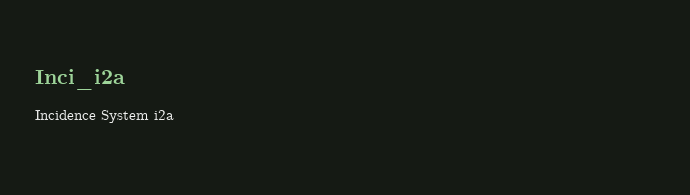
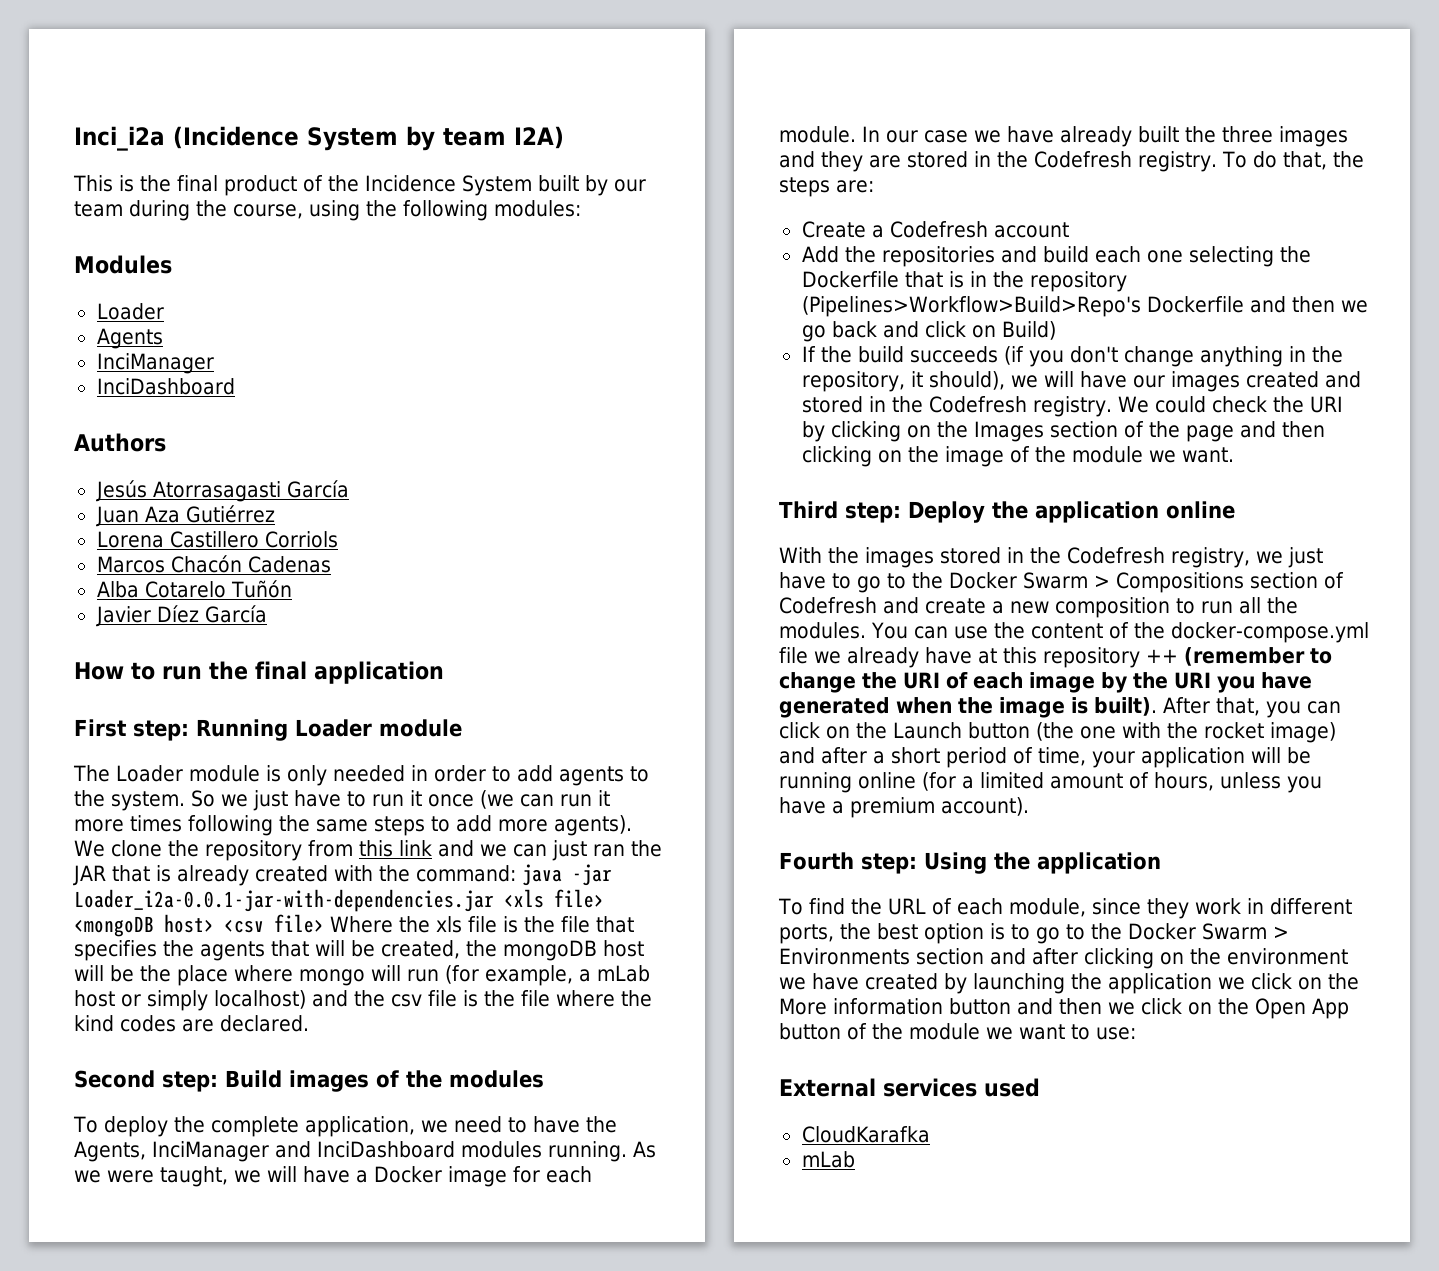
[35,110,174,123] // Incidence System i2a -> [173,126,564,151] [73,175,646,196] [74,200,581,221] [74,255,172,274] [96,303,164,320] [96,328,163,349] [96,353,214,374] [96,378,235,395] [74,433,166,452] [95,480,349,502] [95,505,275,527] [96,531,338,548] [96,555,331,573] [96,580,292,598] [95,605,267,627] [74,661,444,684] [74,719,462,741] [73,765,649,786] [74,790,610,811] [74,815,632,836] [74,840,662,861] [73,864,612,886] [74,889,604,912] [74,914,634,937] [74,940,644,961] [74,965,650,986] [74,990,652,1011] [74,1015,309,1032] [74,1070,544,1092] [73,1116,617,1137] [74,1141,656,1162] [74,1166,592,1187] [779,126,1348,147] [779,151,1364,172] [779,177,874,197] [801,221,1069,238] [801,246,1311,267] [801,271,1127,292] [801,296,1368,317] [801,321,1056,342] [801,346,1343,367] [801,371,1361,392] [801,396,1343,417] [801,421,1325,442] [801,446,1234,467] [779,501,1235,523] [779,547,1323,568] [779,572,1344,593] [779,597,1298,618] [779,622,1369,643] [779,647,1332,668] [779,672,1312,693] [779,697,1341,718] [779,722,1336,743] [779,747,1311,768] [779,772,1322,793] [779,797,1029,818] [779,852,1161,874] [778,898,1352,919] [779,923,1289,944] [779,948,1348,969] [779,973,1359,994] [779,998,1349,1019] [779,1023,1136,1040] [779,1078,1040,1097] [801,1126,930,1143] [801,1151,855,1168] (Incidence System by team I2A) // This is the final product of the Incidence System built by our team during the course, using the following modules: // Modules // Loader // Agents // InciManager // InciDashboard // Authors // Jesús Atorrasagasti García // Juan Aza Gutiérrez // Lorena Castillero Corriols // Marcos Chacón Cadenas // Alba Cotarelo Tuñón // Javier Díez García // How to run the final application // First step: Running Loader module // The Loader module is only needed in order to add agents to the system. So we just have to run it once (we can run it more times following the same steps to add more agents). We clone the repository from this link and we can just ran the JAR that is already created with the command: java -jar Loader_i2a-0.0.1-jar-with-dependencies.jar <xls file> <mongoDB host> <csv file> Where the xls file is the file that specifies the agents that will be created, the mongoDB host will be the place where mongo will run (for example, a mLab host or simply localhost) and the csv file is the file where the kind codes are declared. // Second step: Build images of the modules // To deploy the complete application, we need to have the Agents, InciManager and InciDashboard modules running. As we were taught, we will have a Docker image for each module. In our case we have already built the three images and they are stored in the Codefresh registry. To do that, the steps are: // Create a Codefresh account // Add the repositories and build each one selecting the Dockerfile that is in the repository (Pipelines>Workflow>Build>Repo's Dockerfile and then we go back and click on Build) // If the build succeeds (if you don't change anything in the repository, it should), we will have our images created and stored in the Codefresh registry. We could check the URI by clicking on the Images section of the page and then clicking on the image of the module we want. // Third step: Deploy the application online // With the images stored in the Codefresh registry, we just have to go to the Docker Swarm > Compositions section of Codefresh and create a new composition to run all the modules. You can use the content of the docker-compose.yml file we already have at this repository ++ (remember to change the URI of each image by the URI you have generated when the image is built). After that, you can click on the Launch button (the one with the rocket image) and after a short period of time, your application will be running online (for a limited amount of hours, unless you have a premium account). // Fourth step: Using the application // To find the URL of each module, since they work in different ports, the best option is to go to the Docker Swarm > Environments section and after clicking on the environment we have created by launching the application we click on the More information button and then we click on the Open App button of the module we want to use: // External services used // CloudKarafka // mLab

